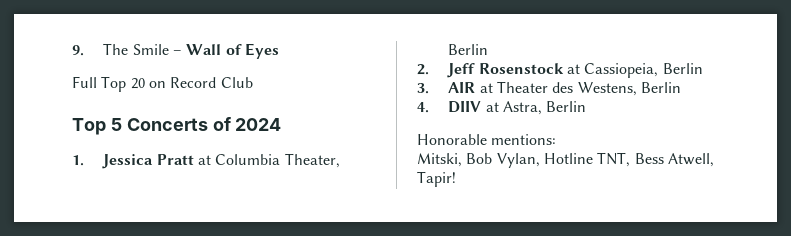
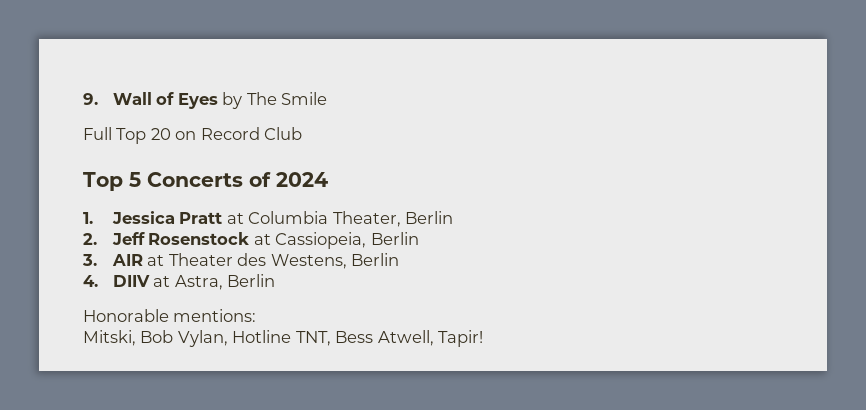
[103,43,182,55] The Smile – -> (98, 99) none
(279, 51) none -> [222,92,328,109] by The Smile

